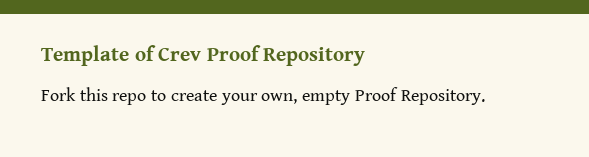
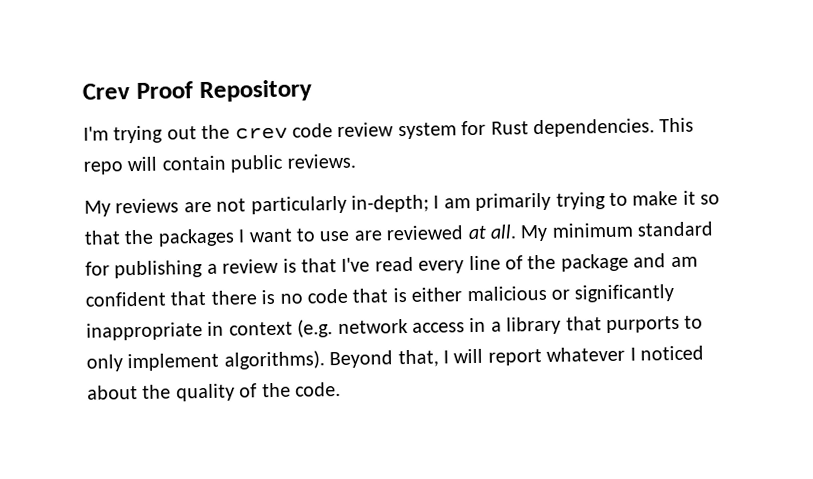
[41,45,156,66] Template of -> (82, 91) none
[41,87,485,105] Fork this repo to create your own, empty Proof Repository. -> [83,117,695,144] [83,153,356,175] [84,190,721,217] [84,221,714,247] [85,253,698,279] [85,284,675,307] [86,315,704,341] [86,345,704,372] [87,382,341,402] I'm trying out the crev code review system for Rust dependencies. This repo will contain public reviews. // My reviews are not particularly in-depth; I am primarily trying to make it so that the packages I want to use are reviewed at all. My minimum standard for publishing a review is that I've read every line of the package and am confident that there is no code that is either malicious or significantly inappropriate in context (e.g. network access in a library that purports to only implement algorithms). Beyond that, I will report whatever I noticed about the quality of the code.

